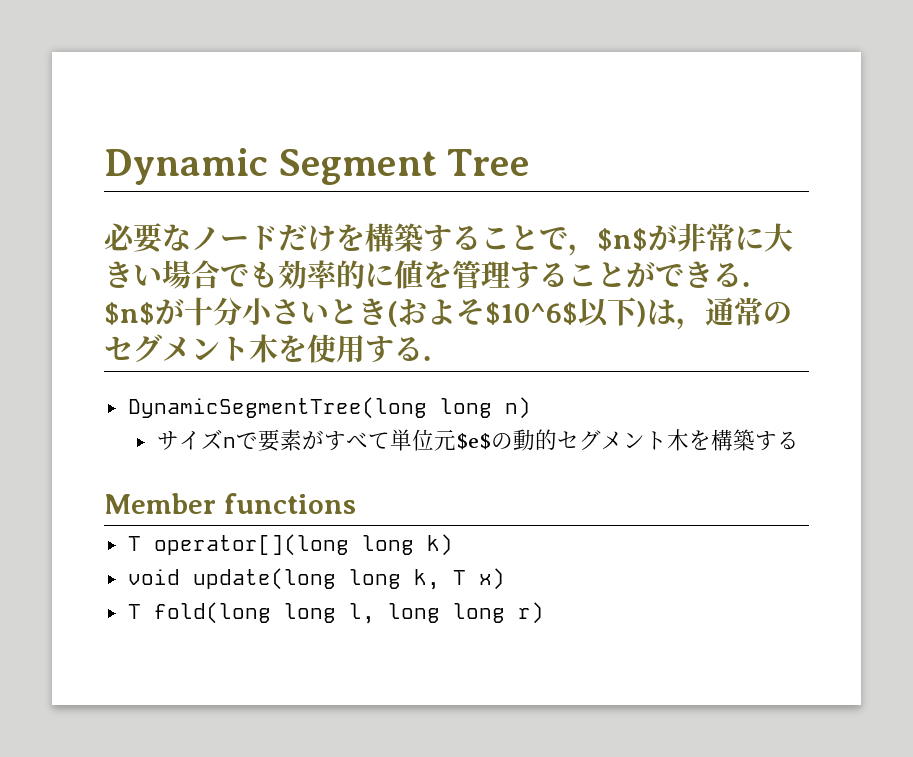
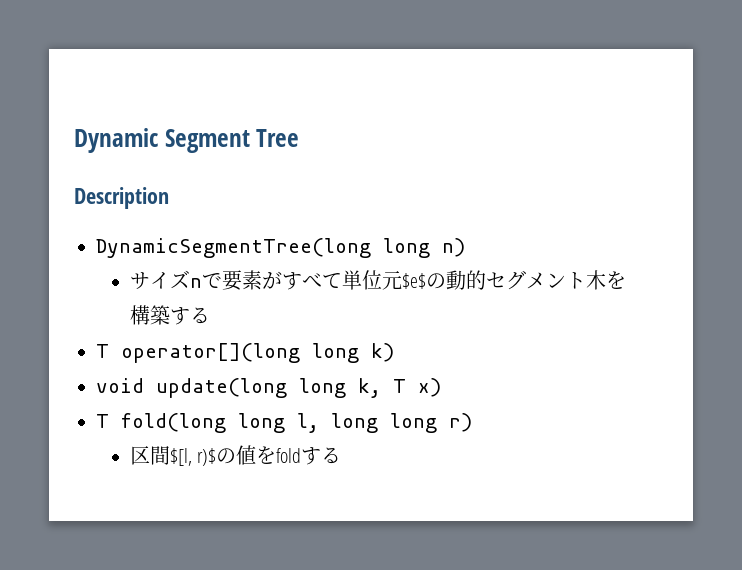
[104,223,793,256] [104,260,771,289] [104,297,792,330] [104,334,452,363] 必要なノードだけを構築することで，$n$が非常に大きい場合でも効率的に値を管理することができる．$n$が十分小さいとき(およそ$10^6$以下)は，通常のセグメント木を使用する． -> [74,187,169,209] Description
[104,493,356,514] // Member functions -> (210, 315) none
(544, 613) none -> [129,445,342,466] // 区間$[l, r)$の値をfoldする

